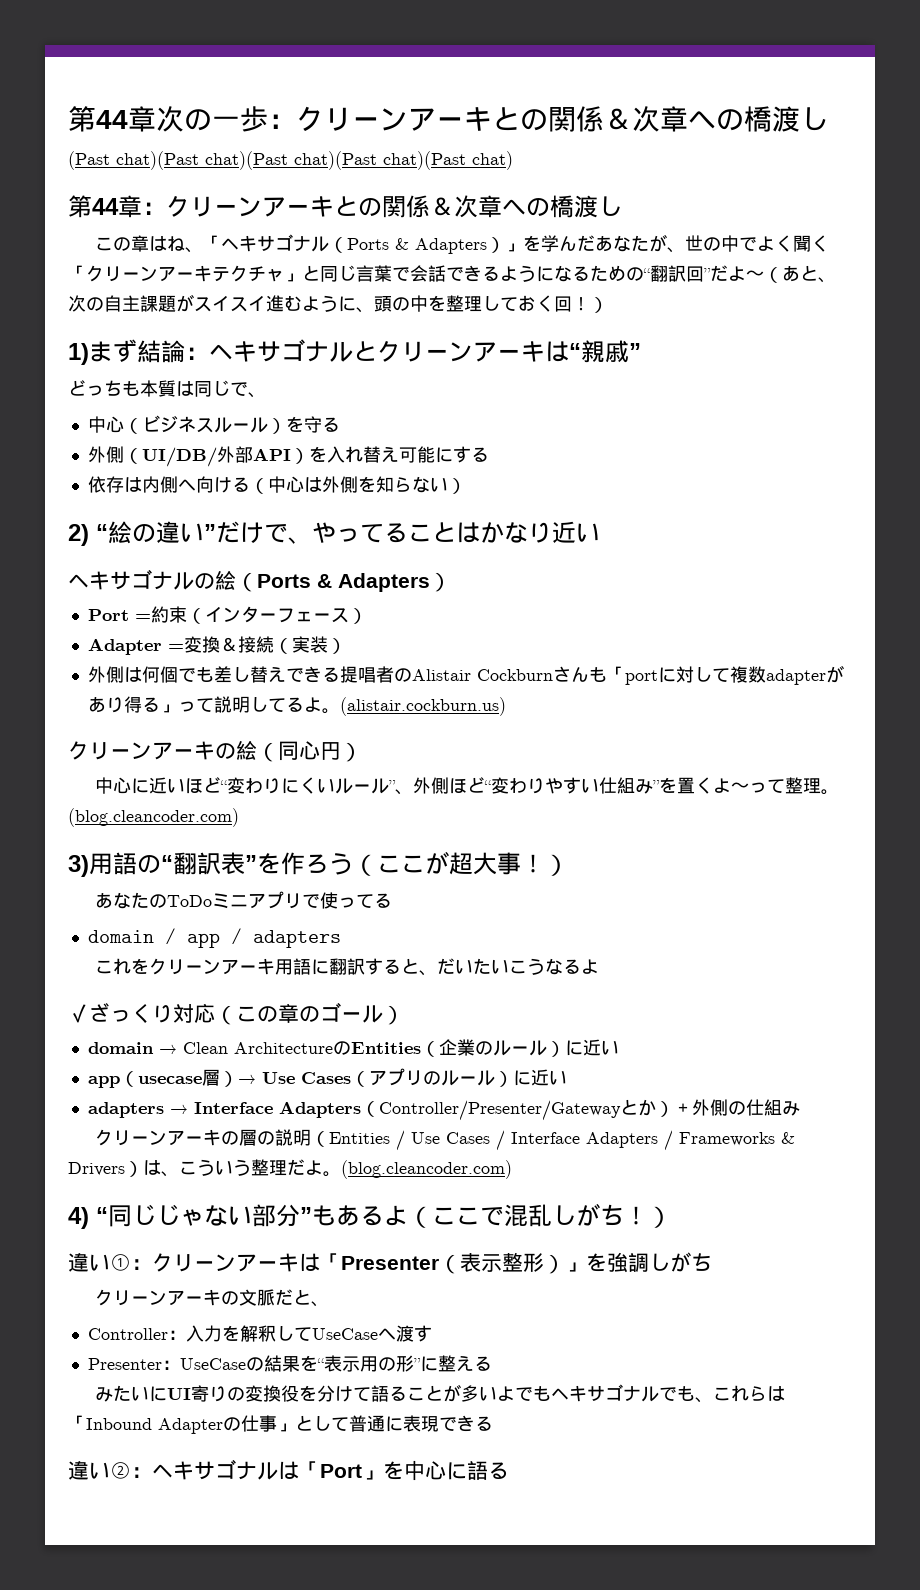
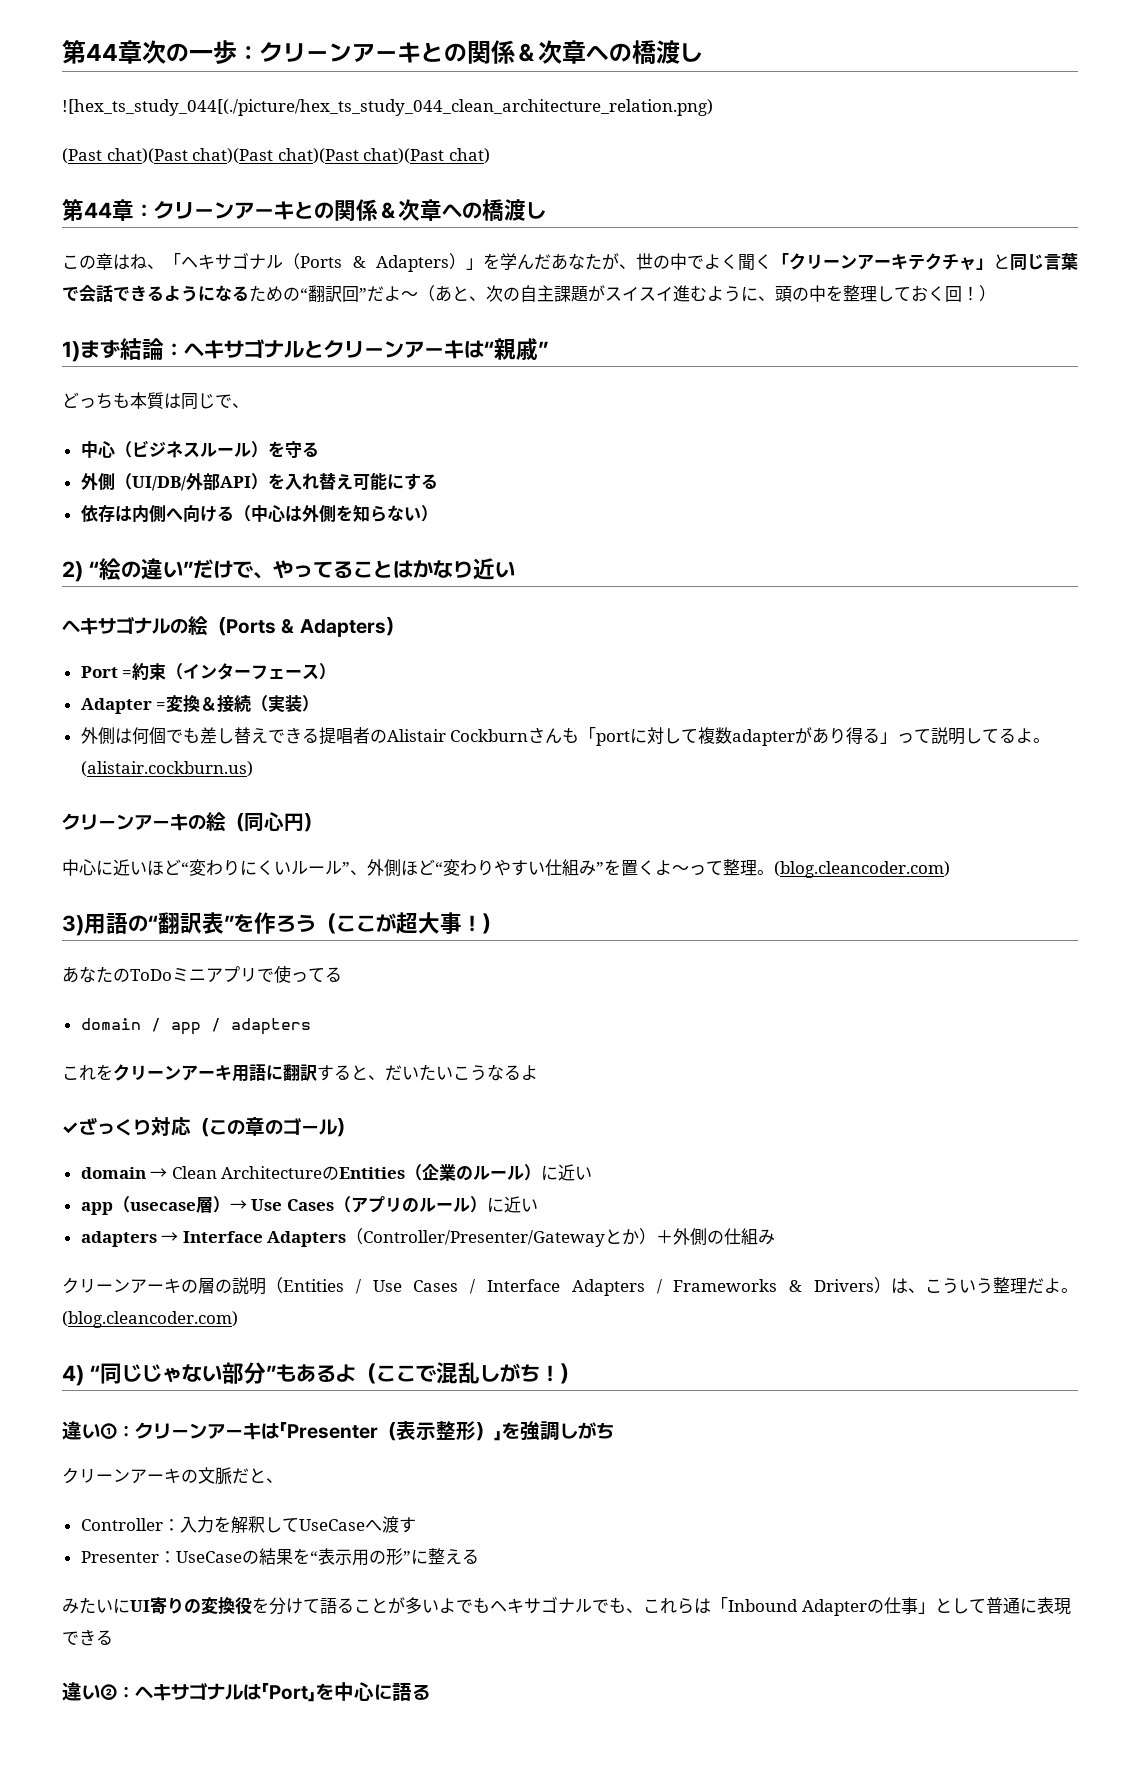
(828, 119) none -> [62,99,713,116] // ![hex_ts_study_044[(./picture/hex_ts_study_044_clean_architecture_relation.png)

